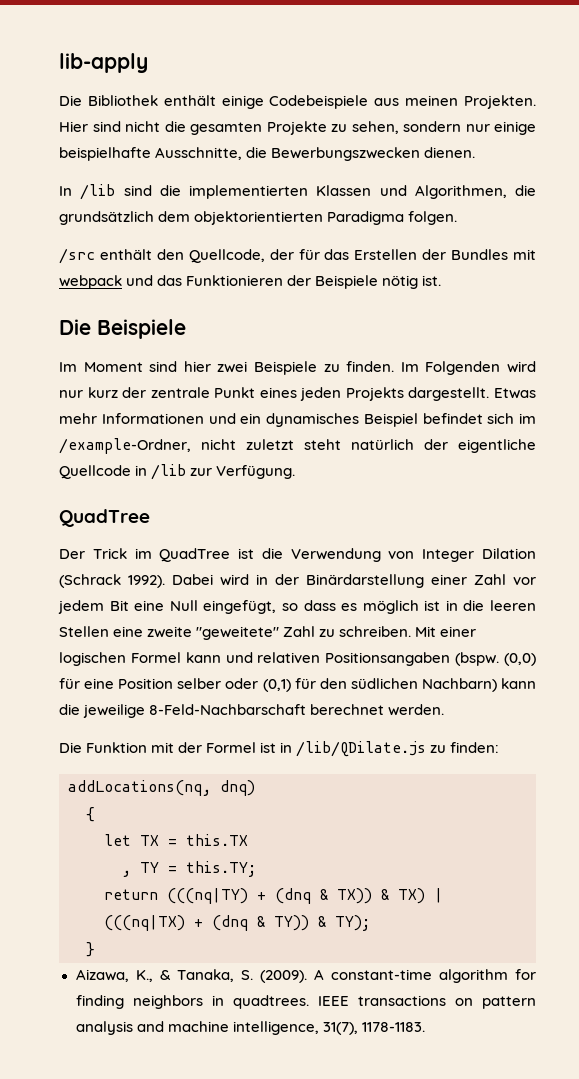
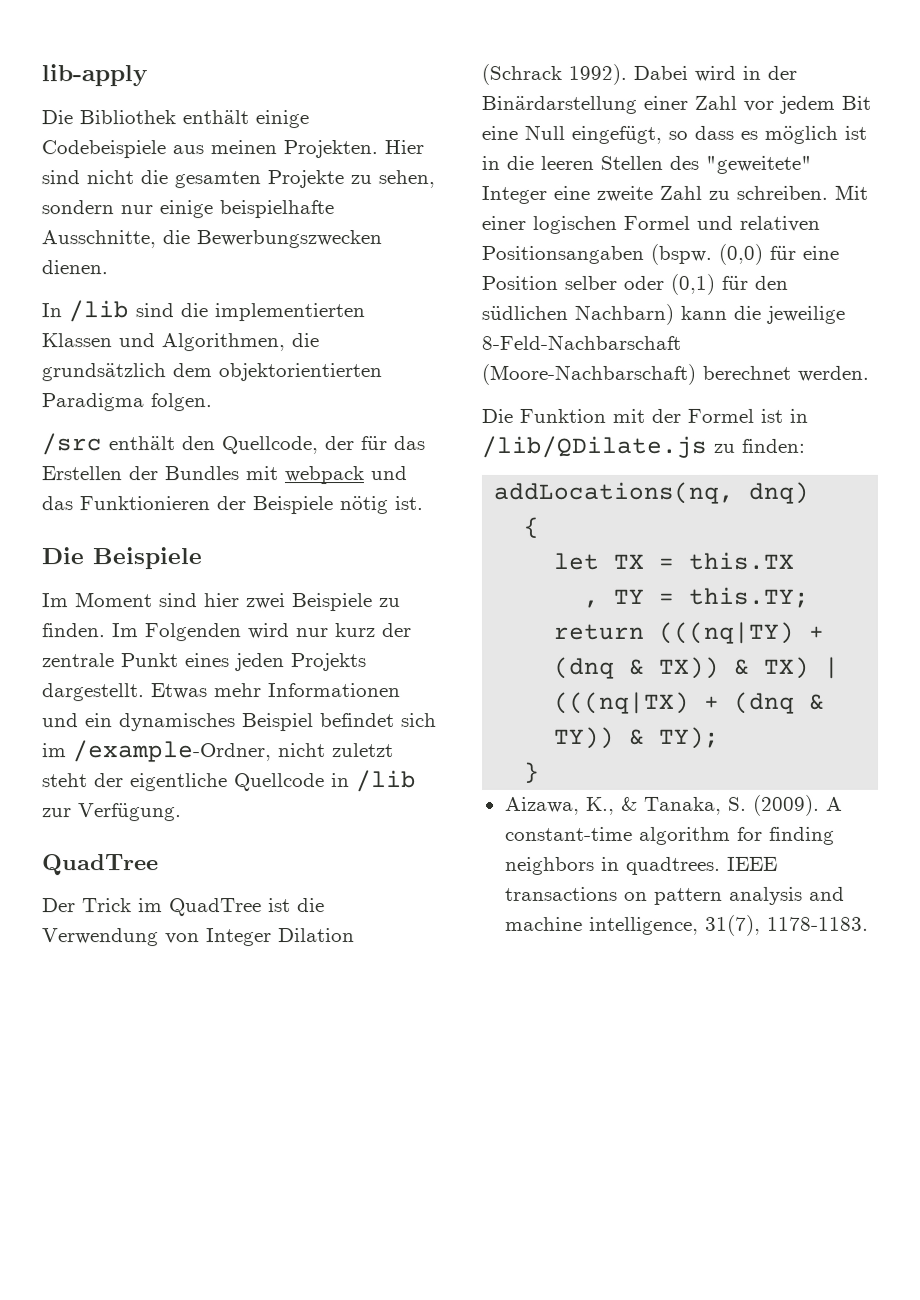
[351,439,414,450] natürlich -> (88, 780) none
(109, 631) none -> [669,155,812,174] [481,185,547,204] des "geweitete" Integer
[196,626,280,640] "geweitete" -> (653, 193) none
[185,652,221,663] kann -> (690, 222) none
(307, 709) none -> [481,363,696,385] (Moore-Nachbarschaft)

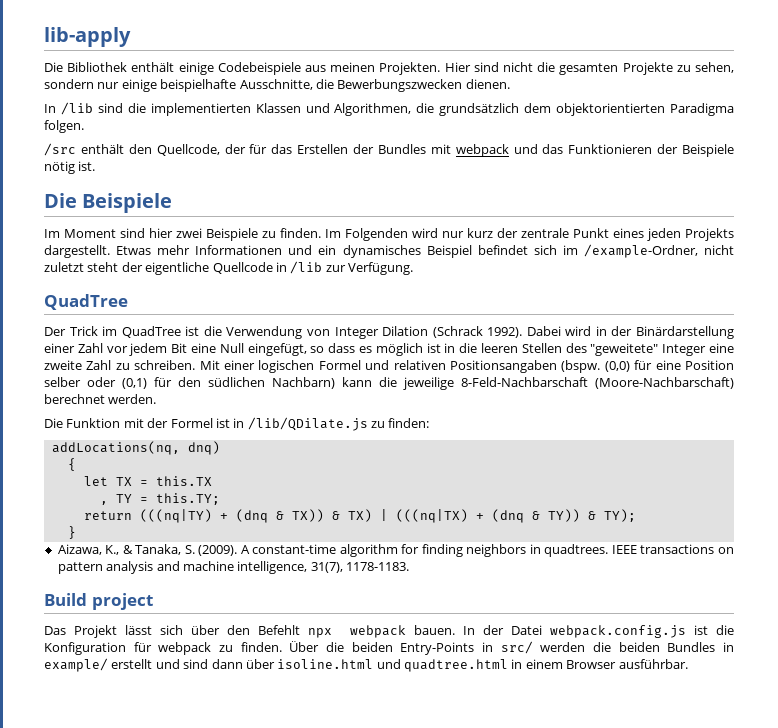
(869, 923) none -> [44,593,153,610] [44,625,734,638] [44,641,734,655] [44,658,688,672] // Build project // Das Projekt lässt sich über den Befehlt npx webpack bauen. In der Datei webpack.config.js ist die Konfiguration für webpack zu finden. Über die beiden Entry-Points in src/ werden die beiden Bundles in example/ erstellt und sind dann über isoline.html und quadtree.html in einem Browser ausführbar.

